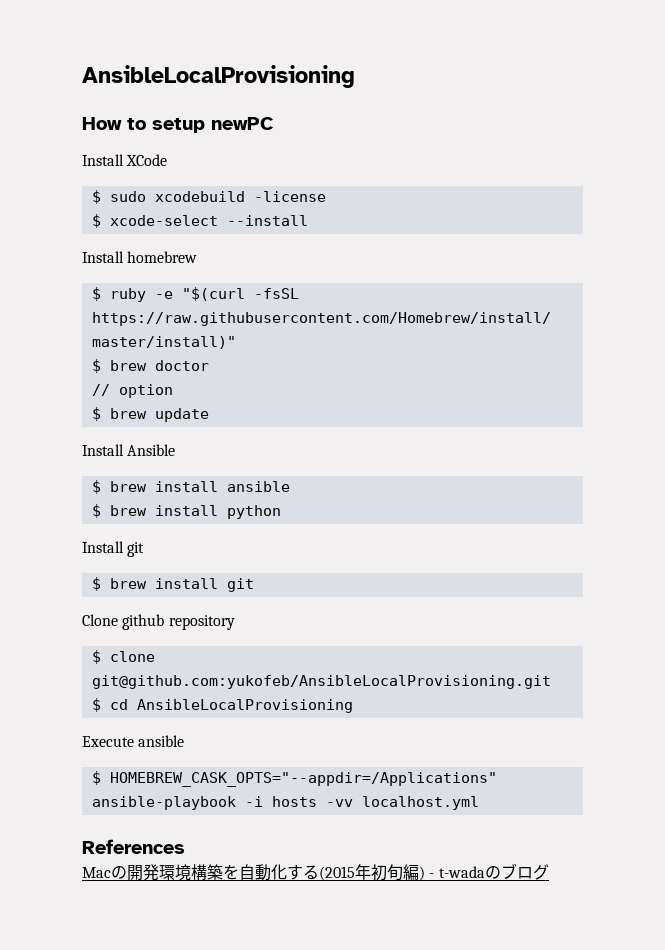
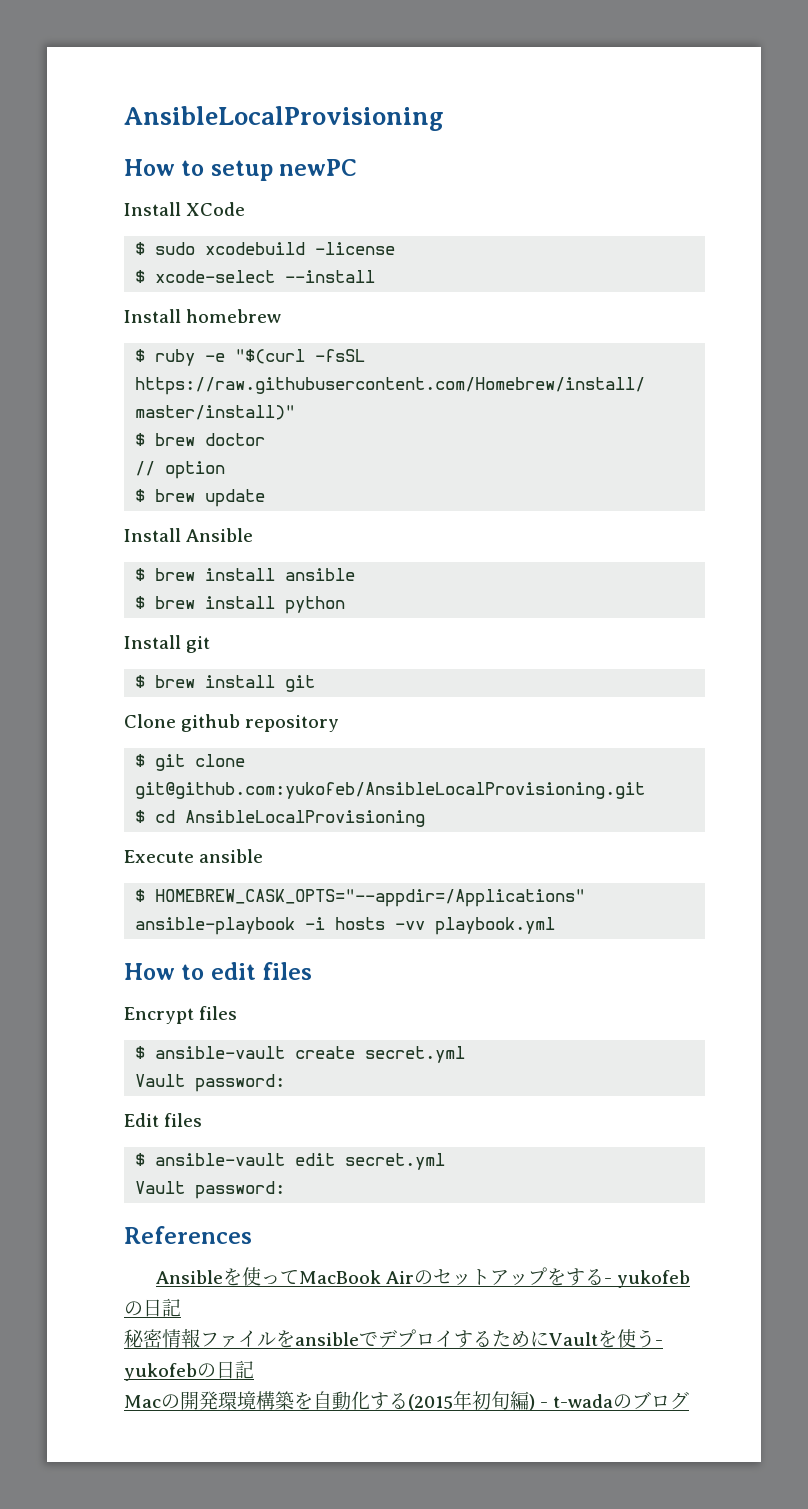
(101, 657) none -> [155,754,186,771] git
[361,796,479,810] [82,839,185,854] localhost.yml // References -> [435,917,556,935] [124,962,313,980] [124,1006,238,1024] [135,1046,466,1063] [135,1074,286,1092] [124,1113,203,1127] [135,1153,446,1170] [135,1181,286,1199] [124,1226,252,1244] [155,1267,690,1288] [124,1298,181,1317] [124,1328,663,1348] [124,1360,254,1381] playbook.yml // How to edit files // Encrypt files // $ ansible-vault create secret.yml // Vault password: // Edit files // $ ansible-vault edit secret.yml // Vault password: // References // Ansibleを使ってMacBook Airのセットアップをする- yukofebの日記 // 秘密情報ファイルをansibleでデプロイするためにVaultを使う- yukofebの日記

